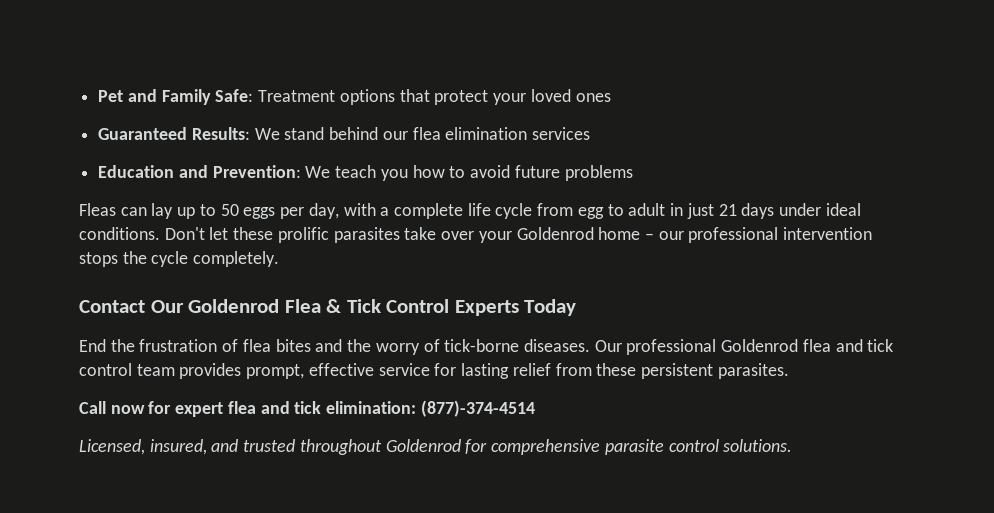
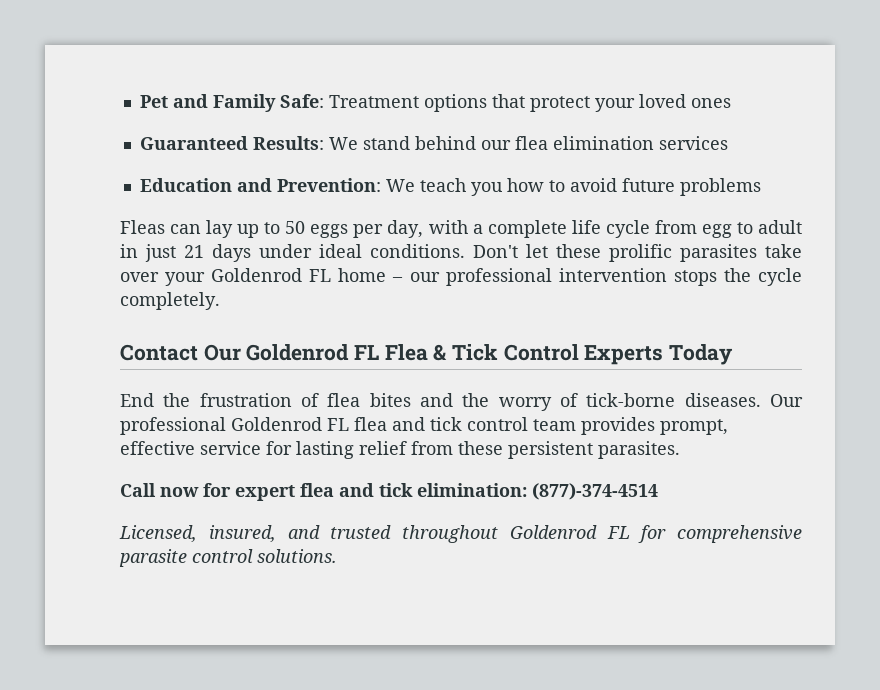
(594, 233) none -> [309,269,332,282] FL
(280, 306) none -> [354,345,380,360] FL
(799, 345) none -> [327,418,349,431] FL
(461, 445) none -> [606,526,630,539] FL

